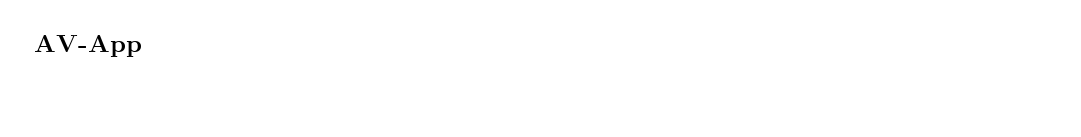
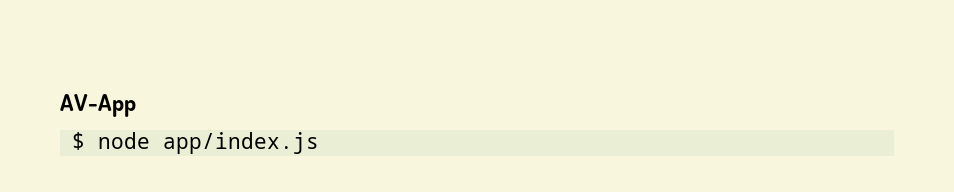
(142, 46) none -> [72,132,320,154] // $ node app/index.js

